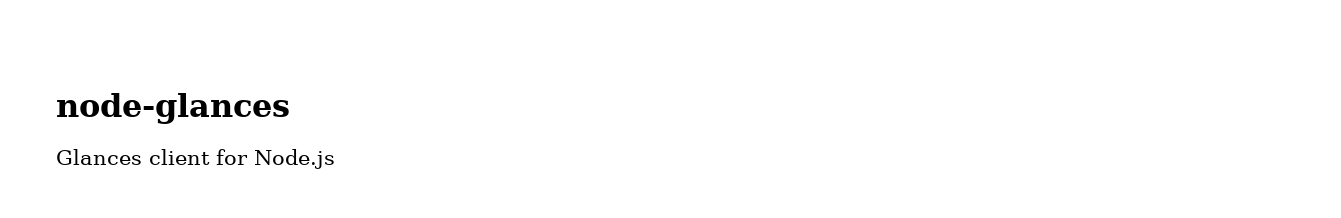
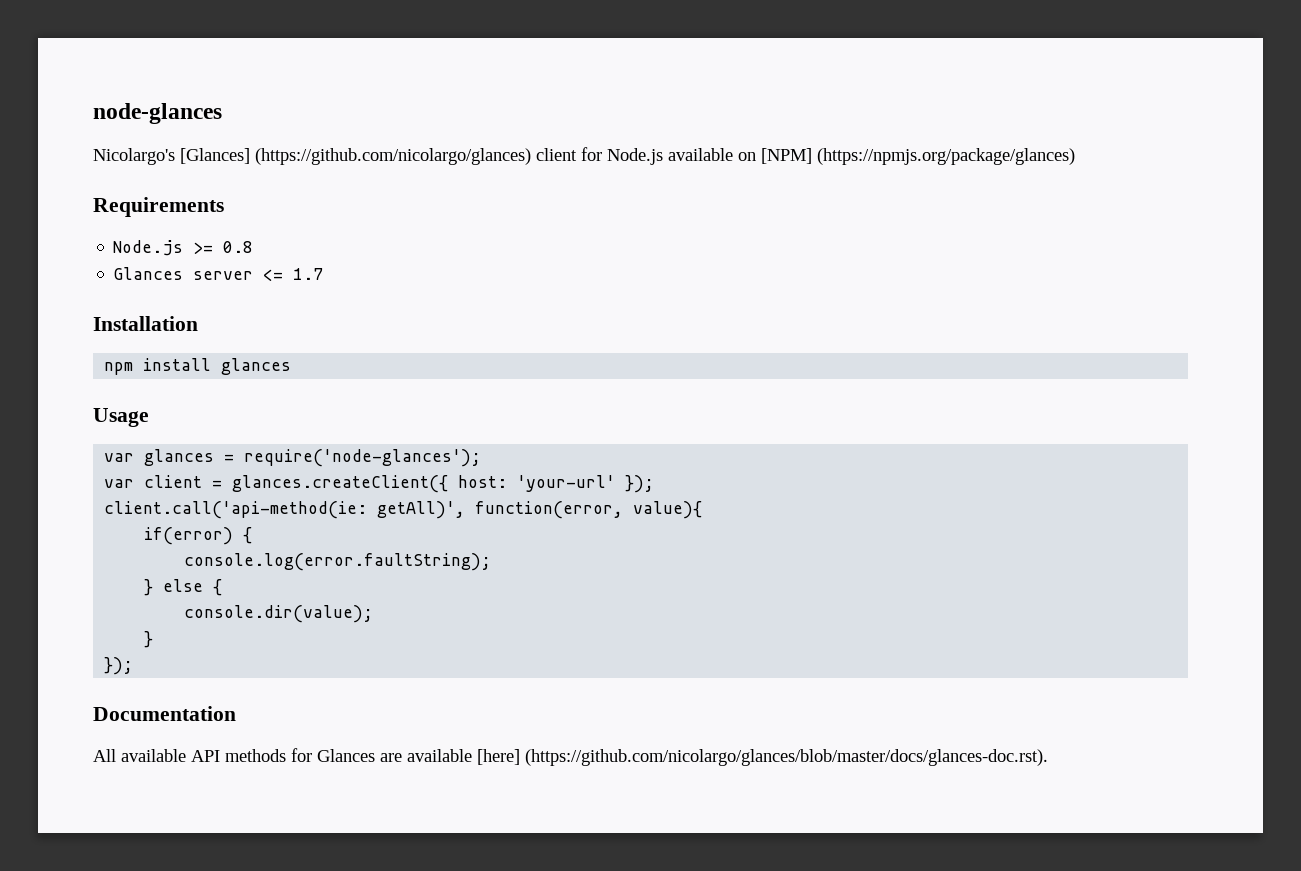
[56,149,335,169] Glances client for Node.js -> [93,147,1075,165] [93,197,224,217] [113,240,254,256] [113,267,324,281] [93,316,198,331] [104,358,292,375] [93,408,149,427] [104,449,482,467] [104,475,655,493] [104,501,703,519] [144,527,253,545] [184,553,492,571] [144,579,223,596] [184,605,374,623] [144,631,154,648] [104,657,134,675] [93,706,236,721] [93,748,1048,766] Nicolargo's [Glances] (https://github.com/nicolargo/glances) client for Node.js available on [NPM] (https://npmjs.org/package/glances) // Requirements // Node.js >= 0.8 // Glances server <= 1.7 // Installation // npm install glances // Usage // var glances = require('node-glances'); // var client = glances.createClient({ host: 'your-url' }); // client.call('api-method(ie: getAll)', function(error, value){ // if(error) { // console.log(error.faultString); // } else { // console.dir(value); // } // }); // Documentation // All available API methods for Glances are available [here] (https://github.com/nicolargo/glances/blob/master/docs/glances-doc.rst).

